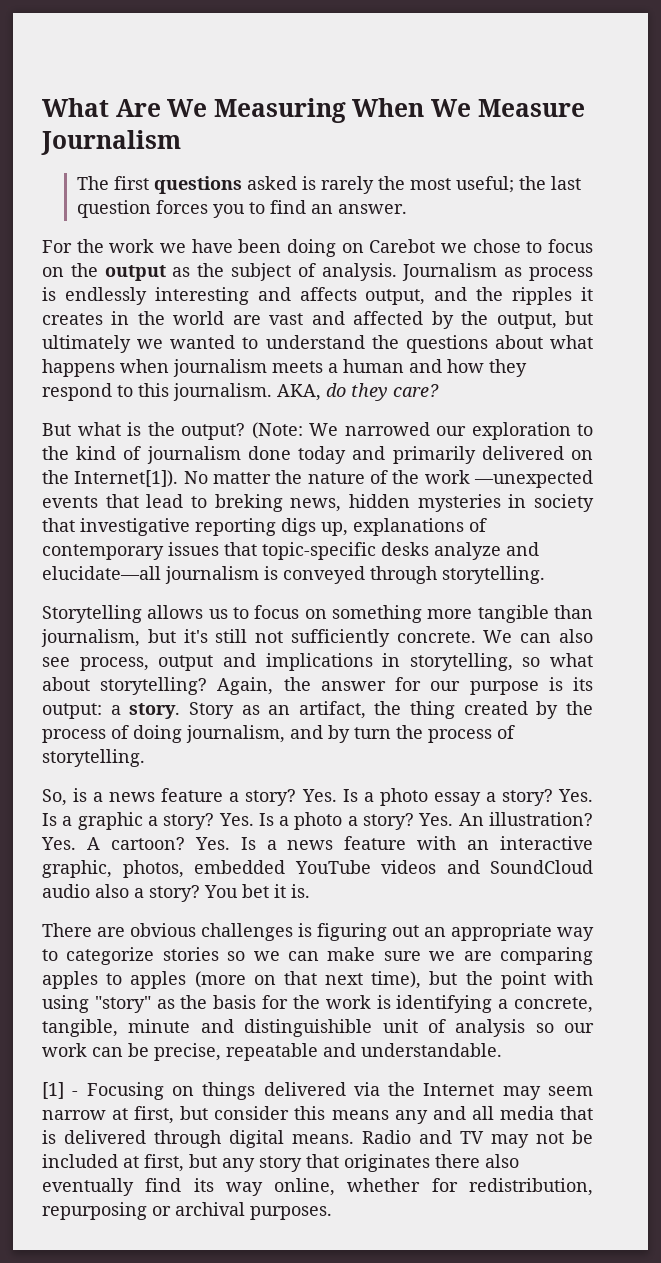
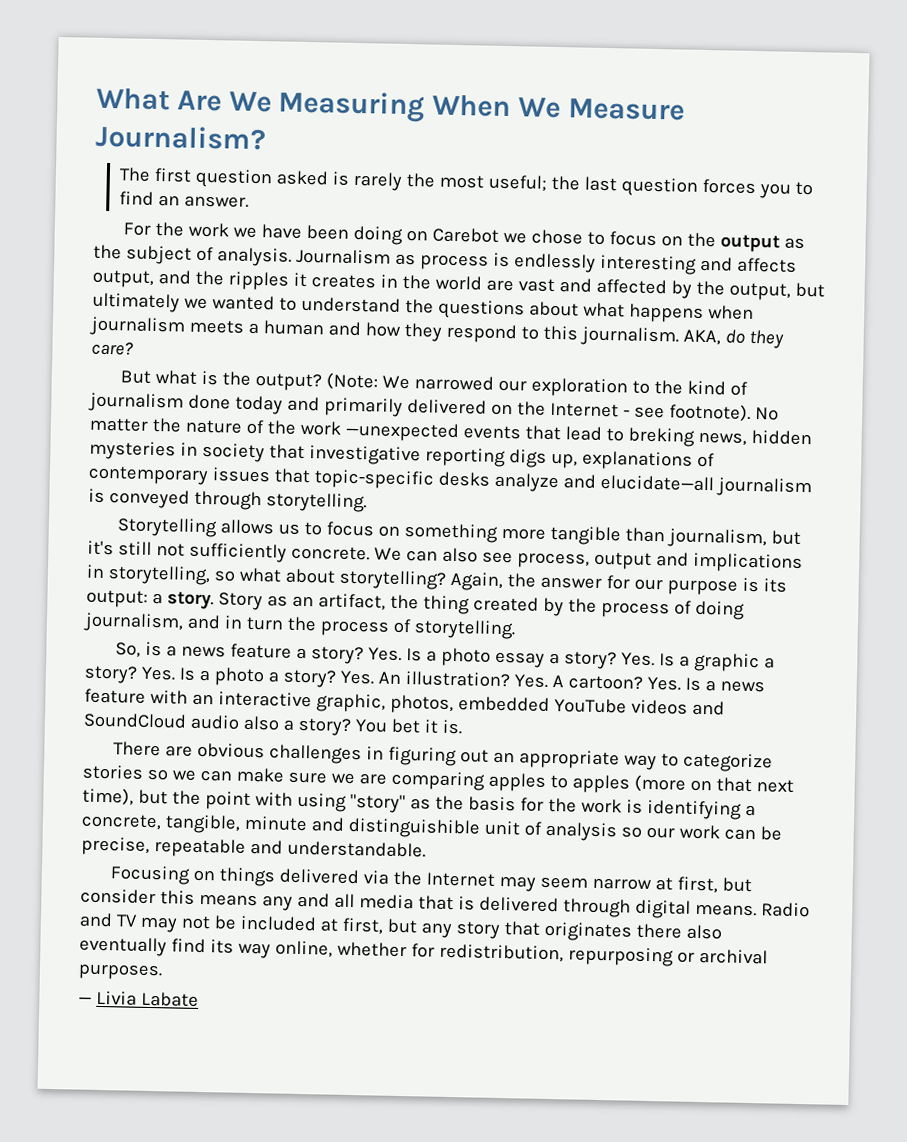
[41,130,181,155] Journalism -> [95,124,266,151] Journalism?
[153,176,242,194] questions -> [195,168,274,189] question
[74,470,179,487] Internet[1]). -> [549,402,751,422] Internet - see footnote).
[328,725,350,743] by -> [223,615,243,629] in
[298,923,312,937] is -> [366,746,385,760] in
[42,1082,79,1099] [1] - -> (426, 849) none
(332, 1213) none -> [78,990,199,1007] // — Livia Labate

